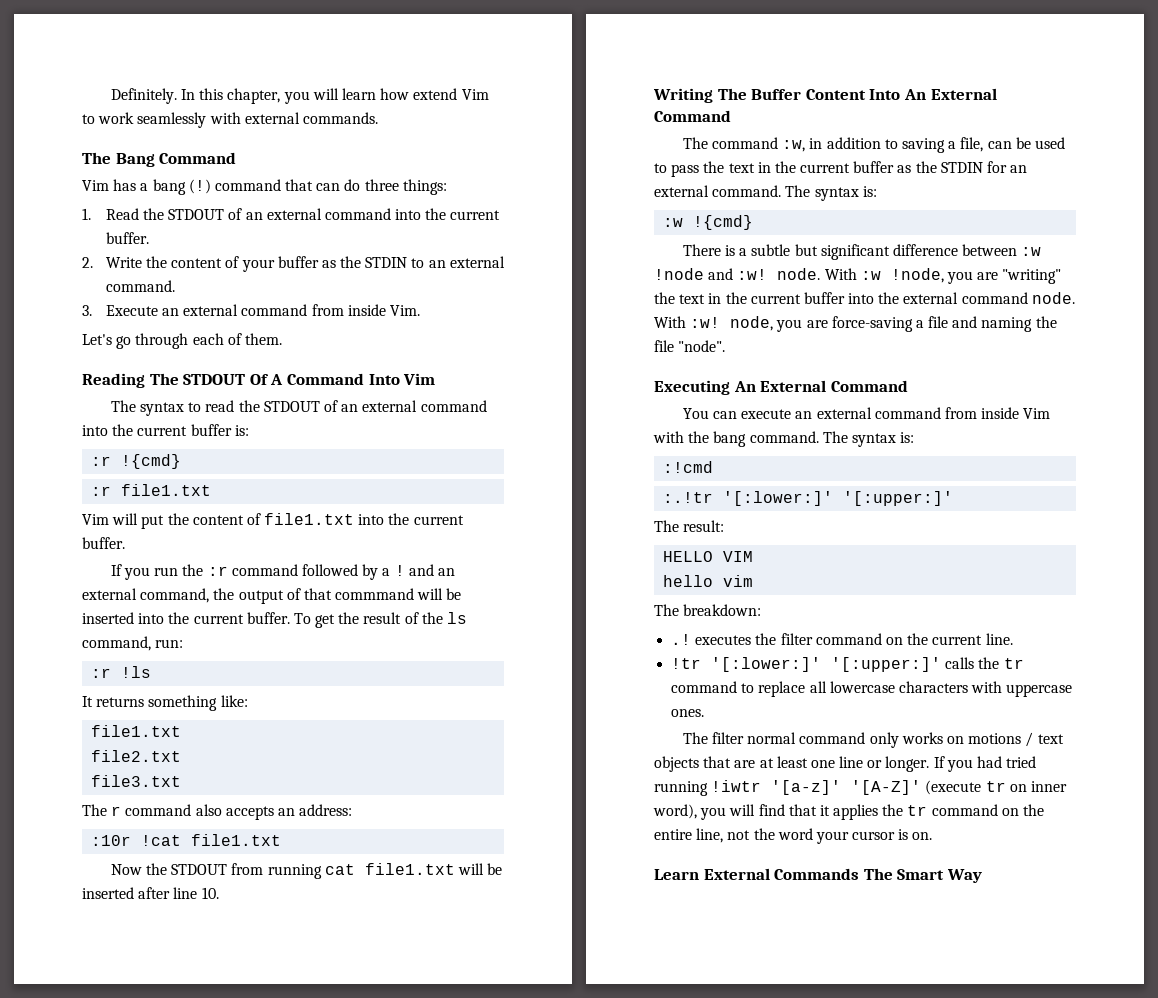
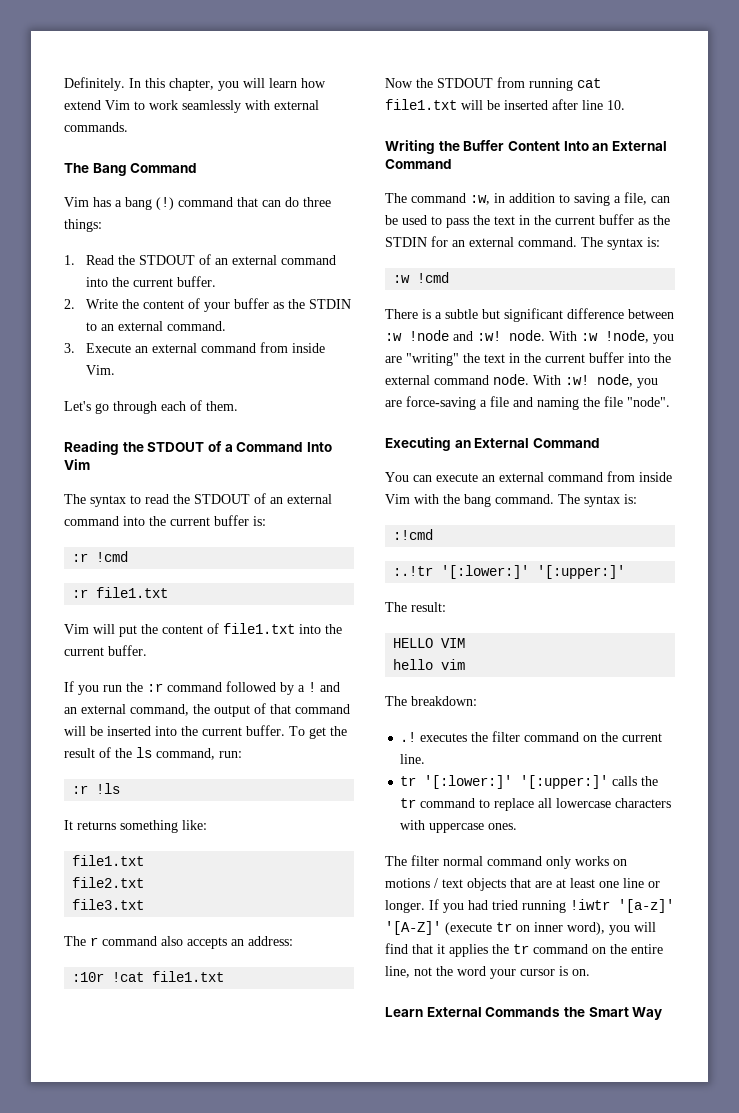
[149,373,284,385] The STDOUT Of A -> [122,441,233,452] the STDOUT of a
[121,454,182,469] !{cmd} -> [96,551,129,562] !cmd
[335,588,415,600] commmand -> [295,704,350,714] command
[717,88,747,100] The -> [438,141,460,151] the
[903,89,926,100] An -> [592,143,609,151] an
[693,215,754,230] !{cmd} -> [417,272,450,283] !cmd
[733,381,756,392] An -> [454,440,471,448] an
[671,658,702,669] !tr -> [400,776,417,786] tr
[863,868,893,880] The -> [563,1007,585,1017] the

